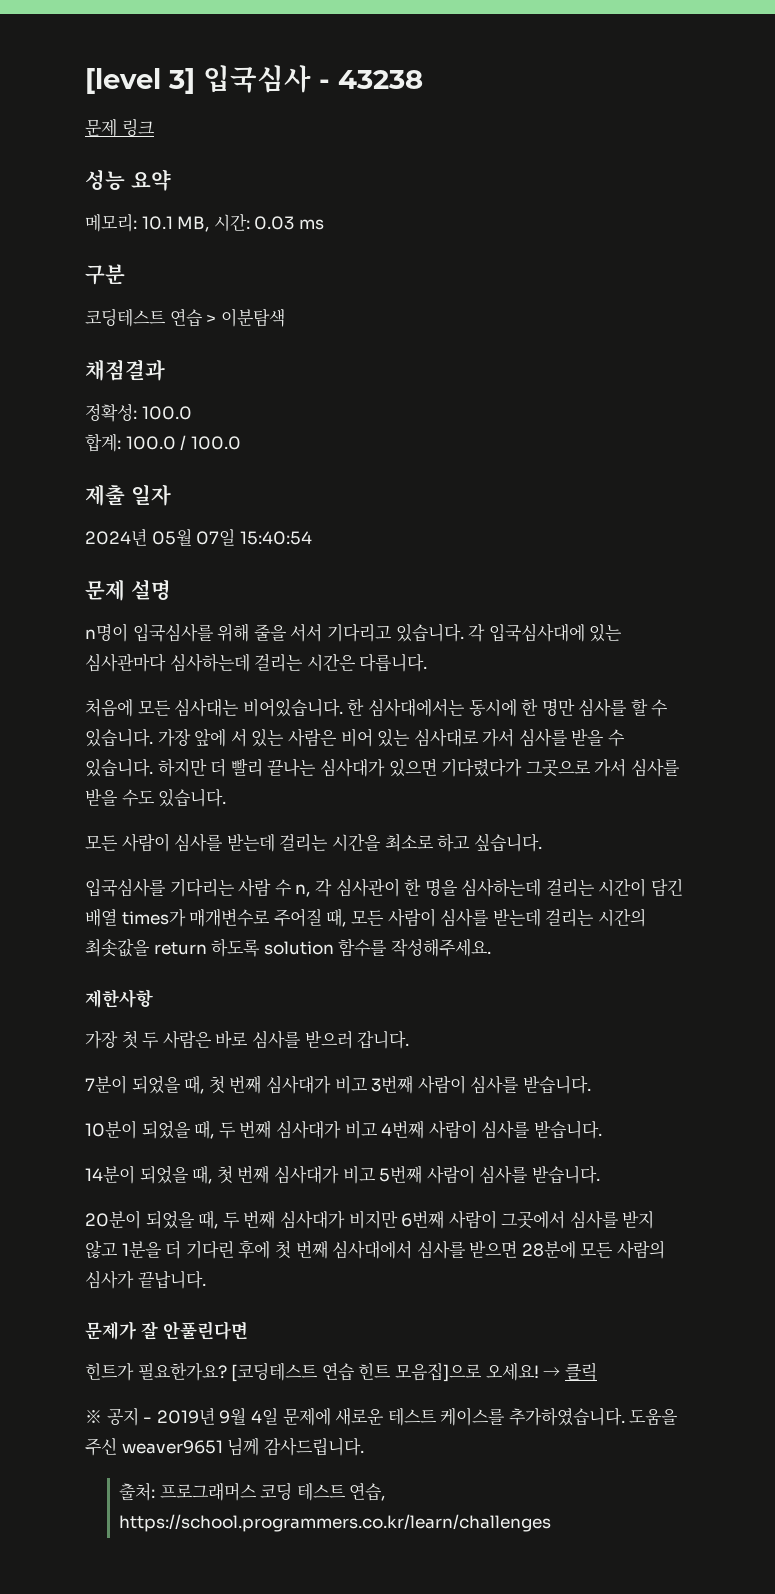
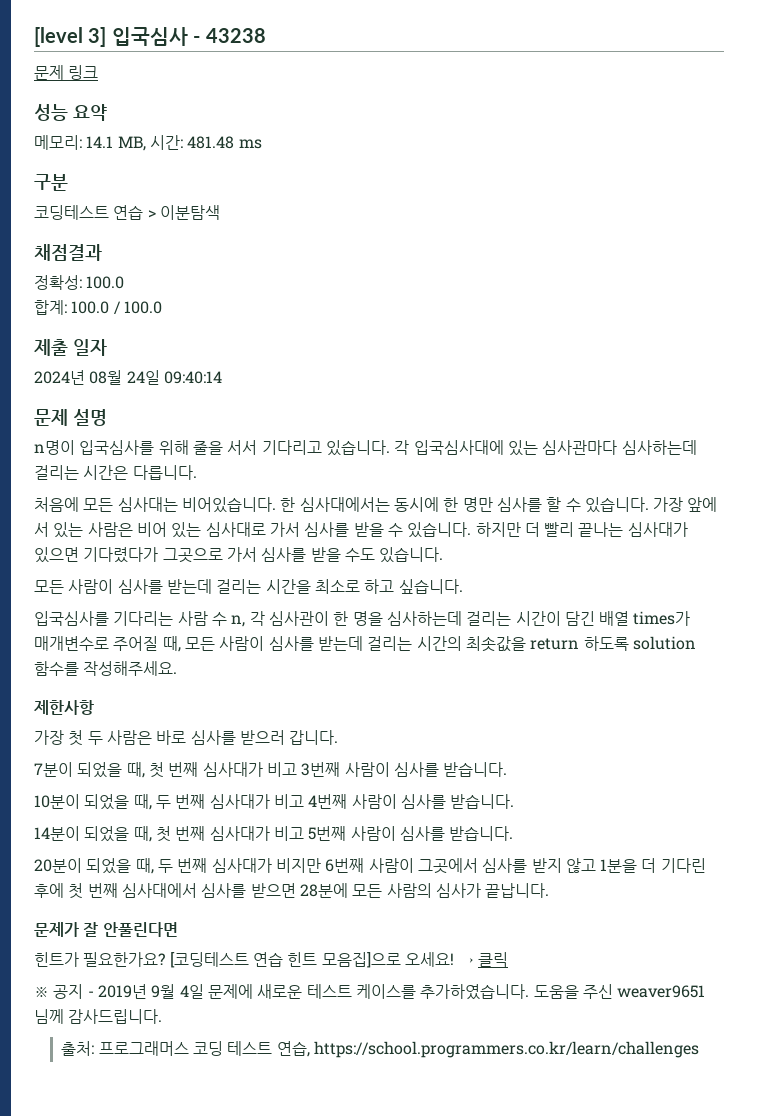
[141,216,173,230] 10.1 -> [86,136,114,148] 14.1
[254,216,295,230] 0.03 -> [187,136,235,149] 481.48
[151,529,312,546] 05월 07일 15:40:54 -> [89,370,222,385] 08월 24일 09:40:14

